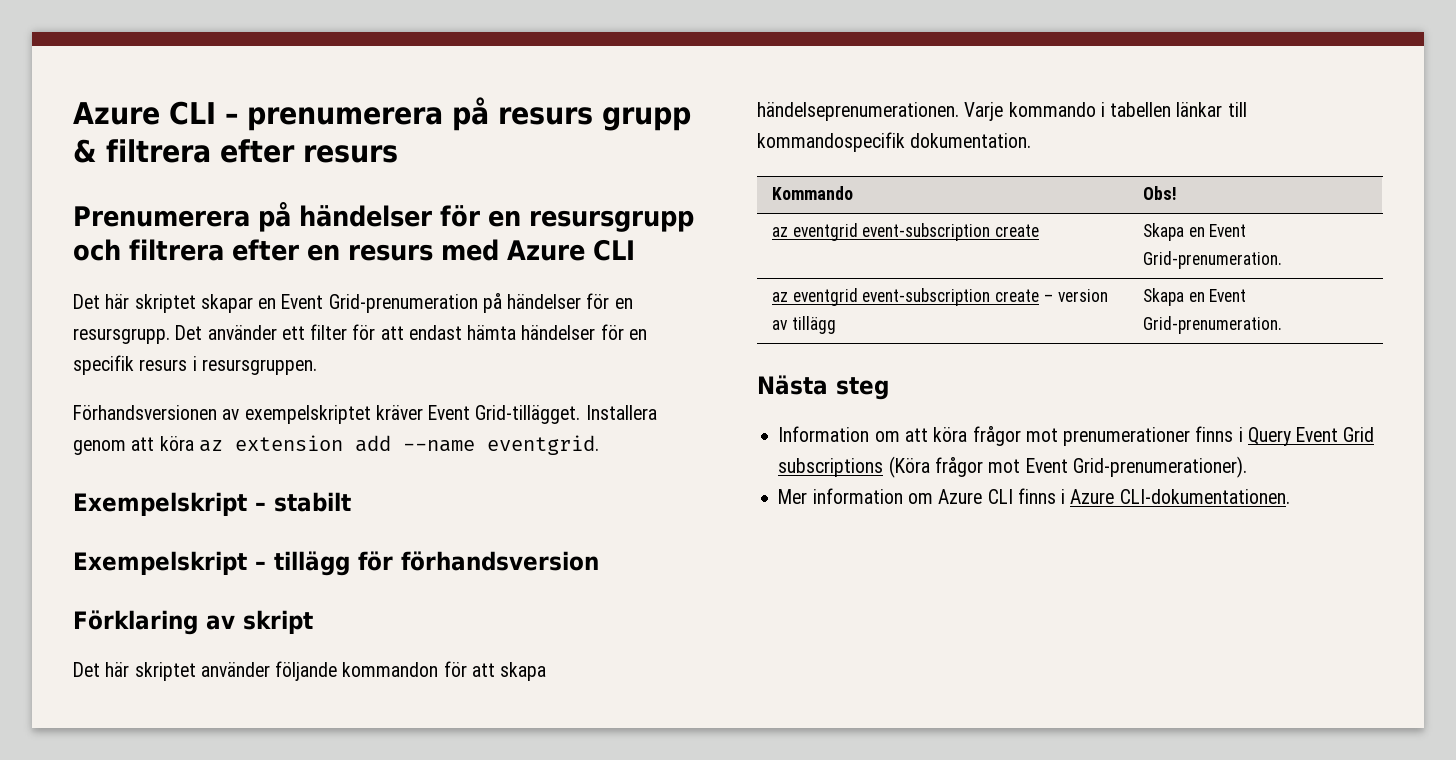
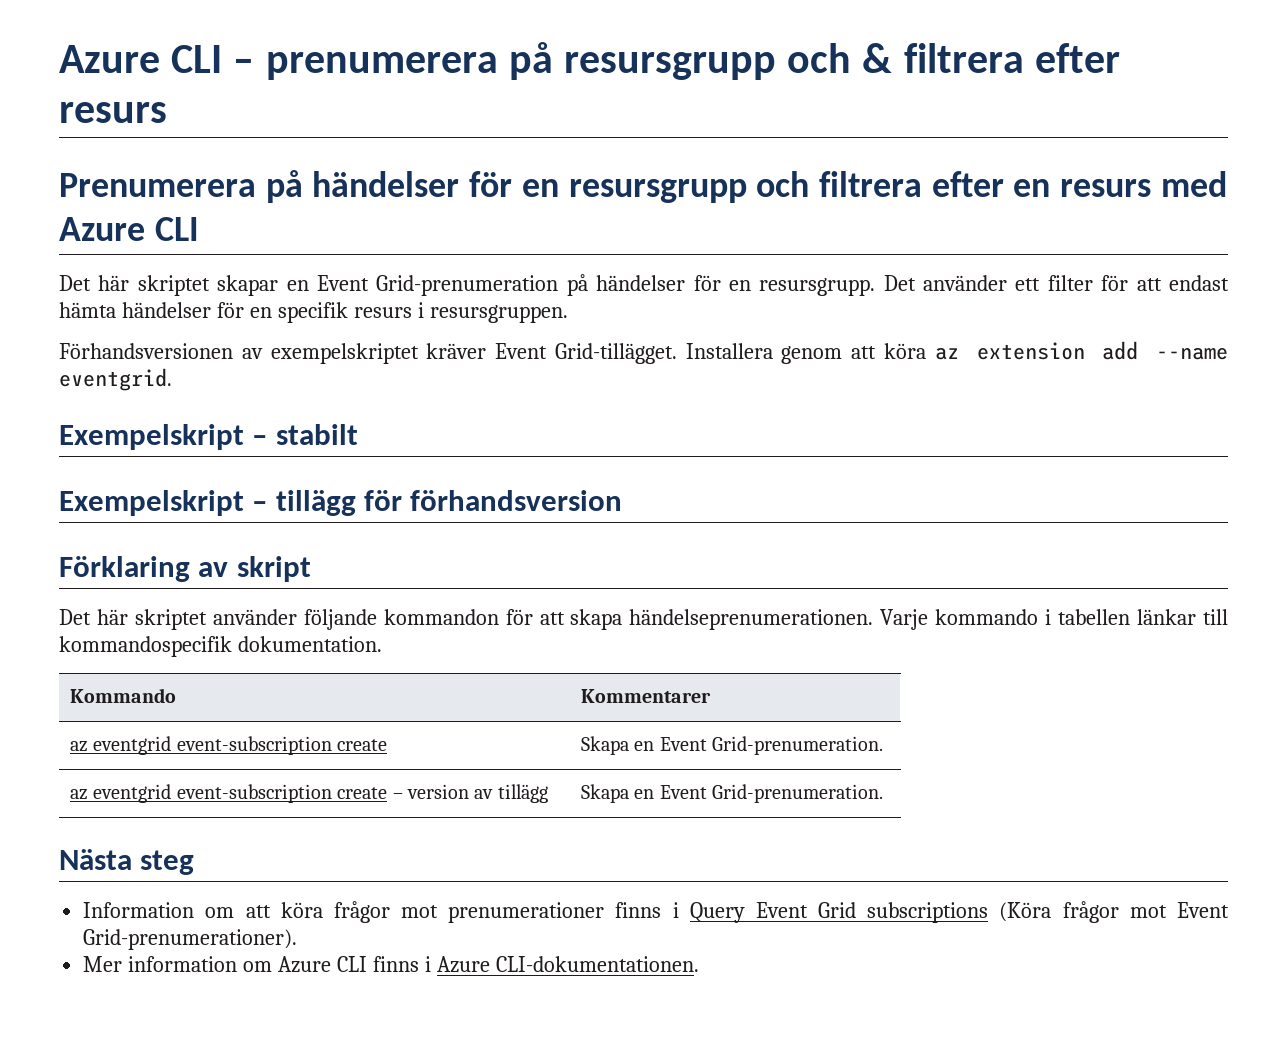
[498,107,691,131] resurs grupp -> [564,43,852,80] resursgrupp och
[1142,186,1177,200] Obs! -> [580,689,711,703] Kommentarer

